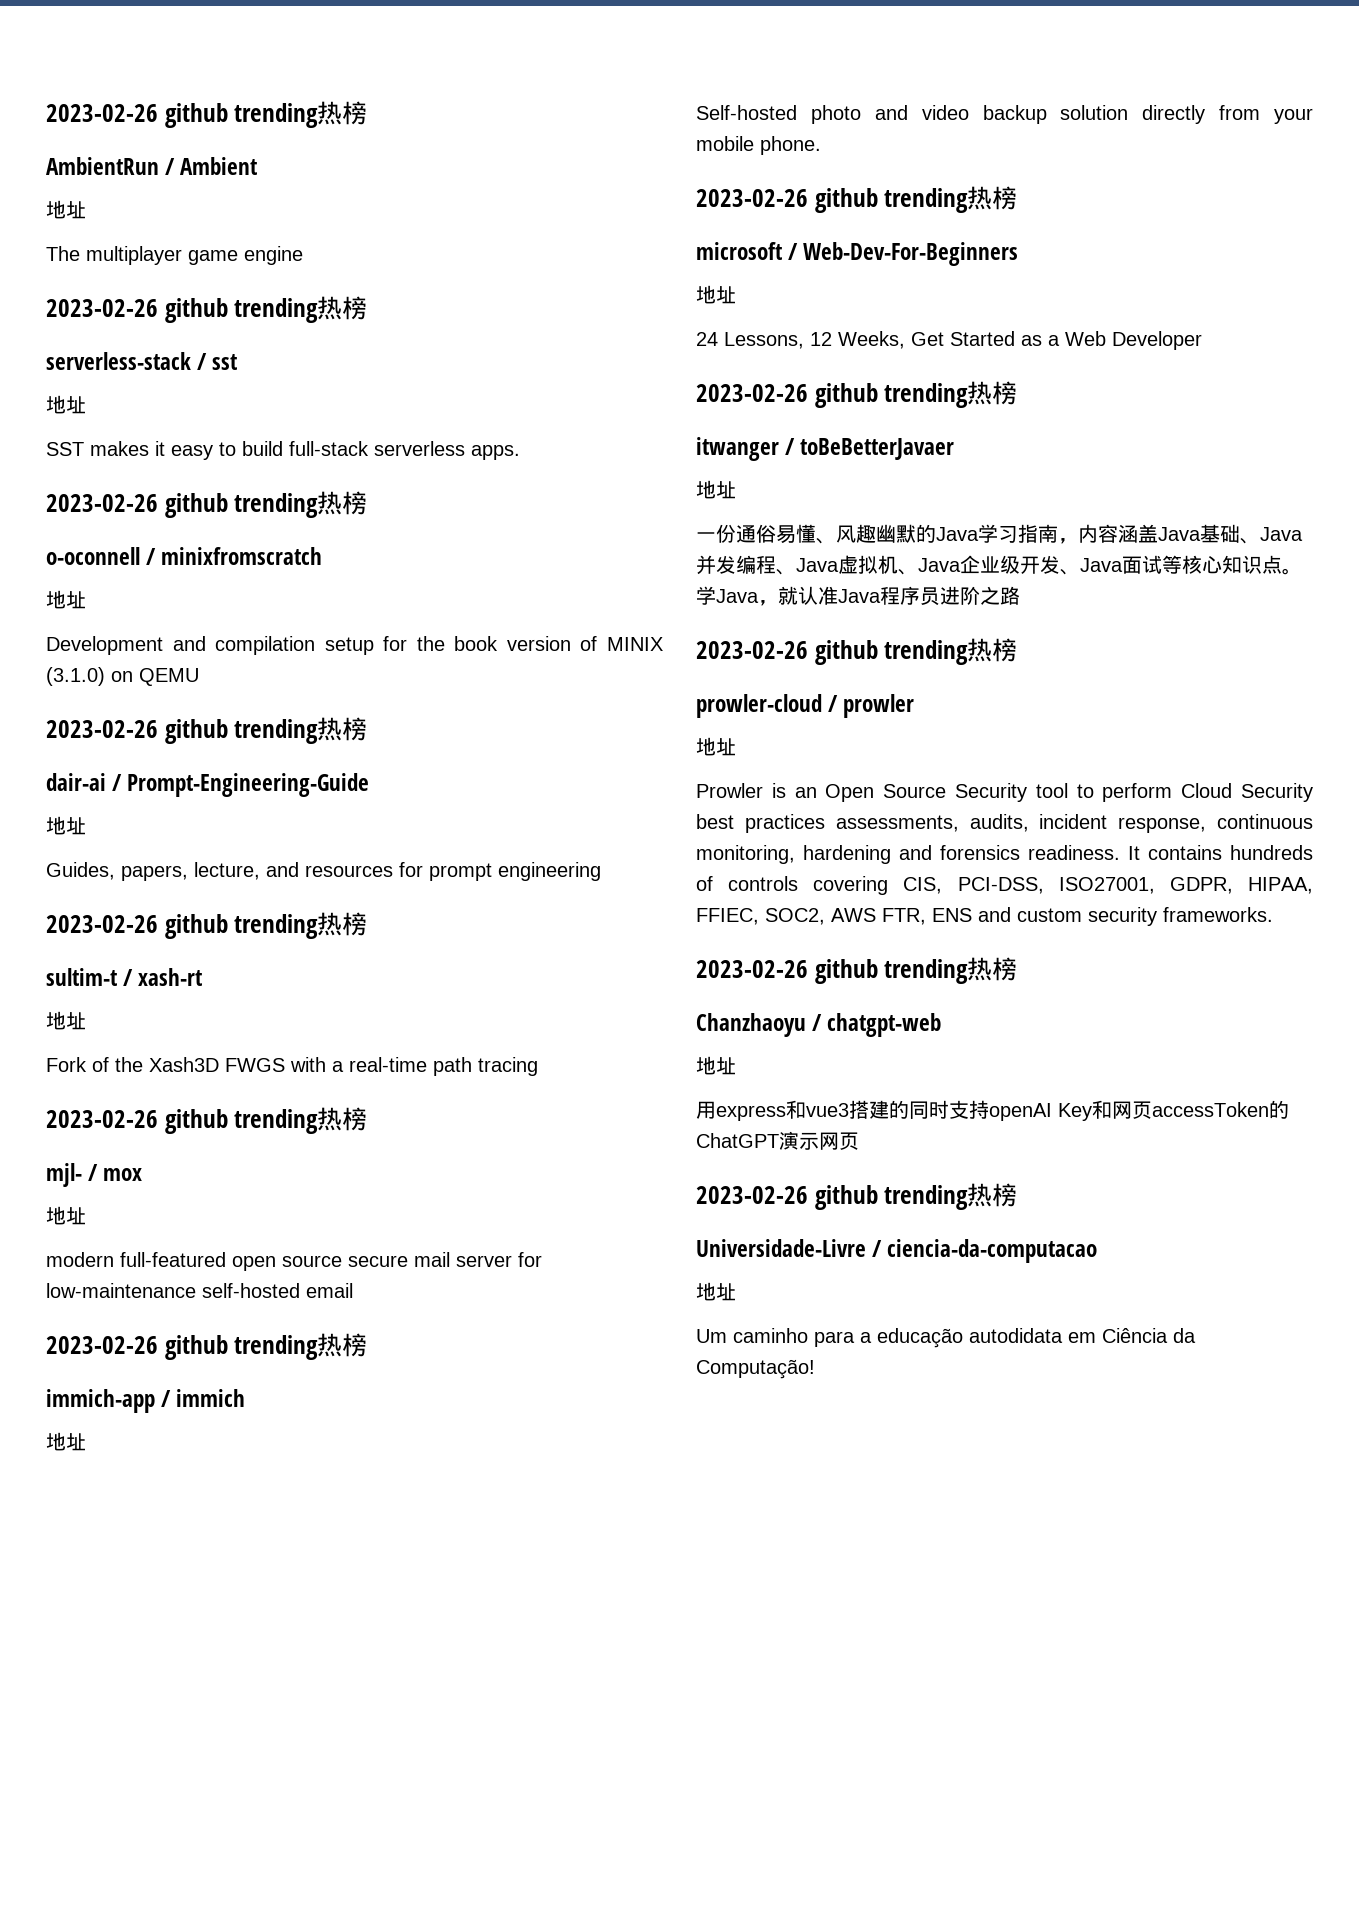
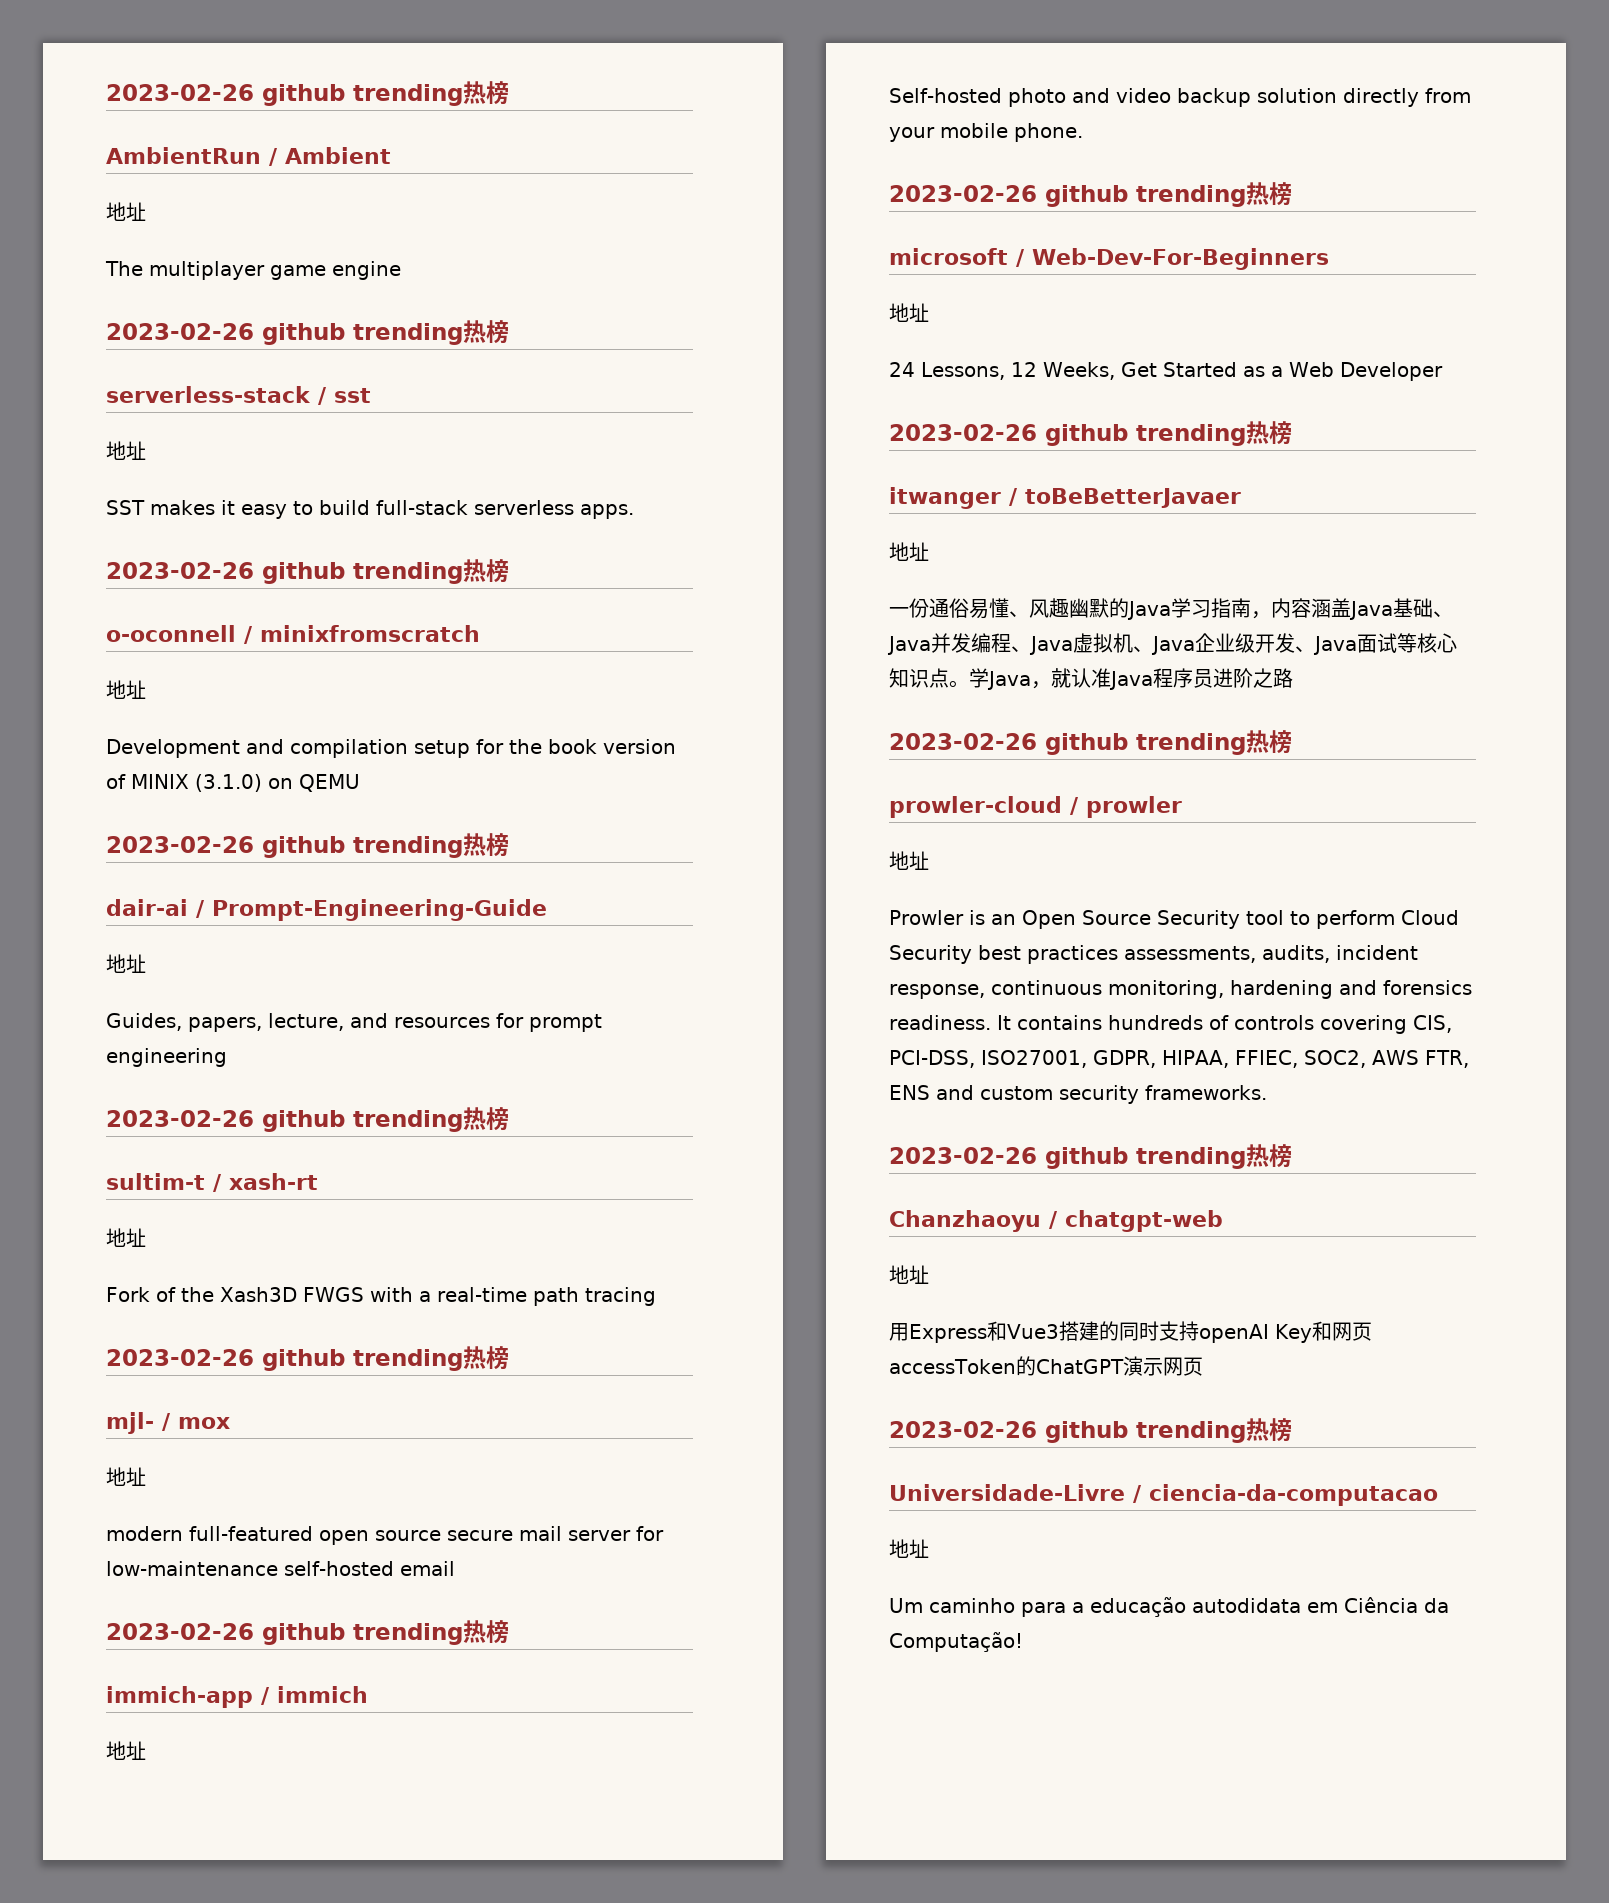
[716,1100,849,1121] express和vue3 -> [909,1321,1059,1343] Express和Vue3

